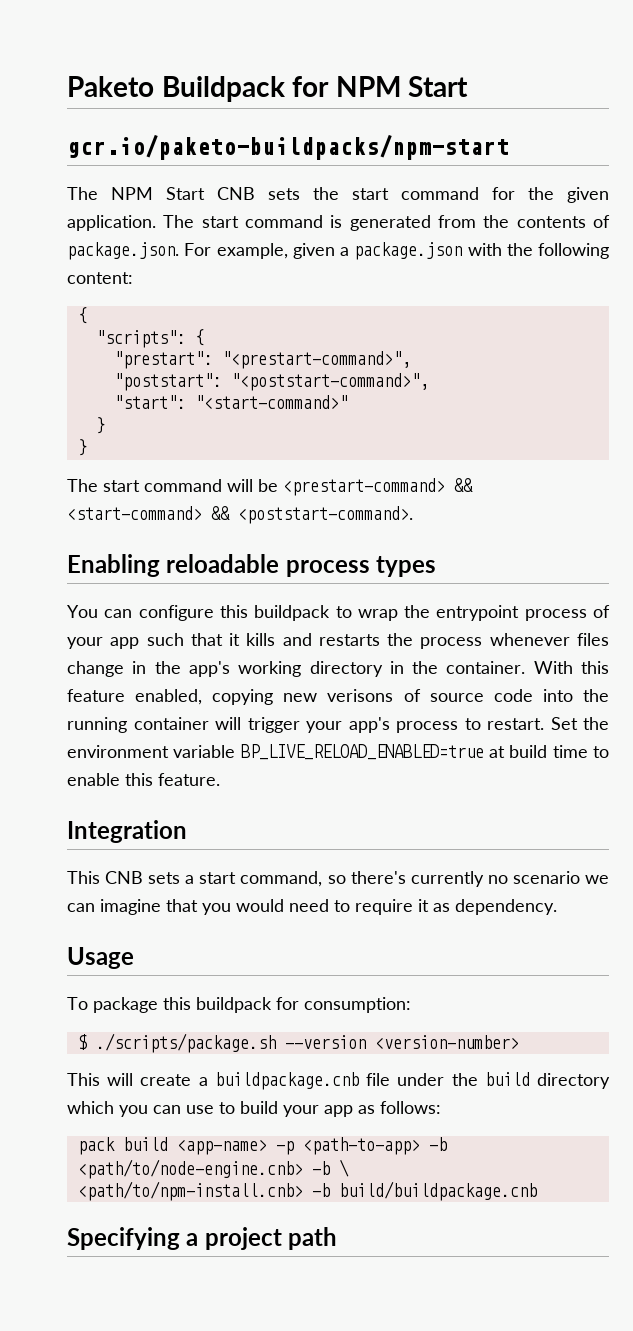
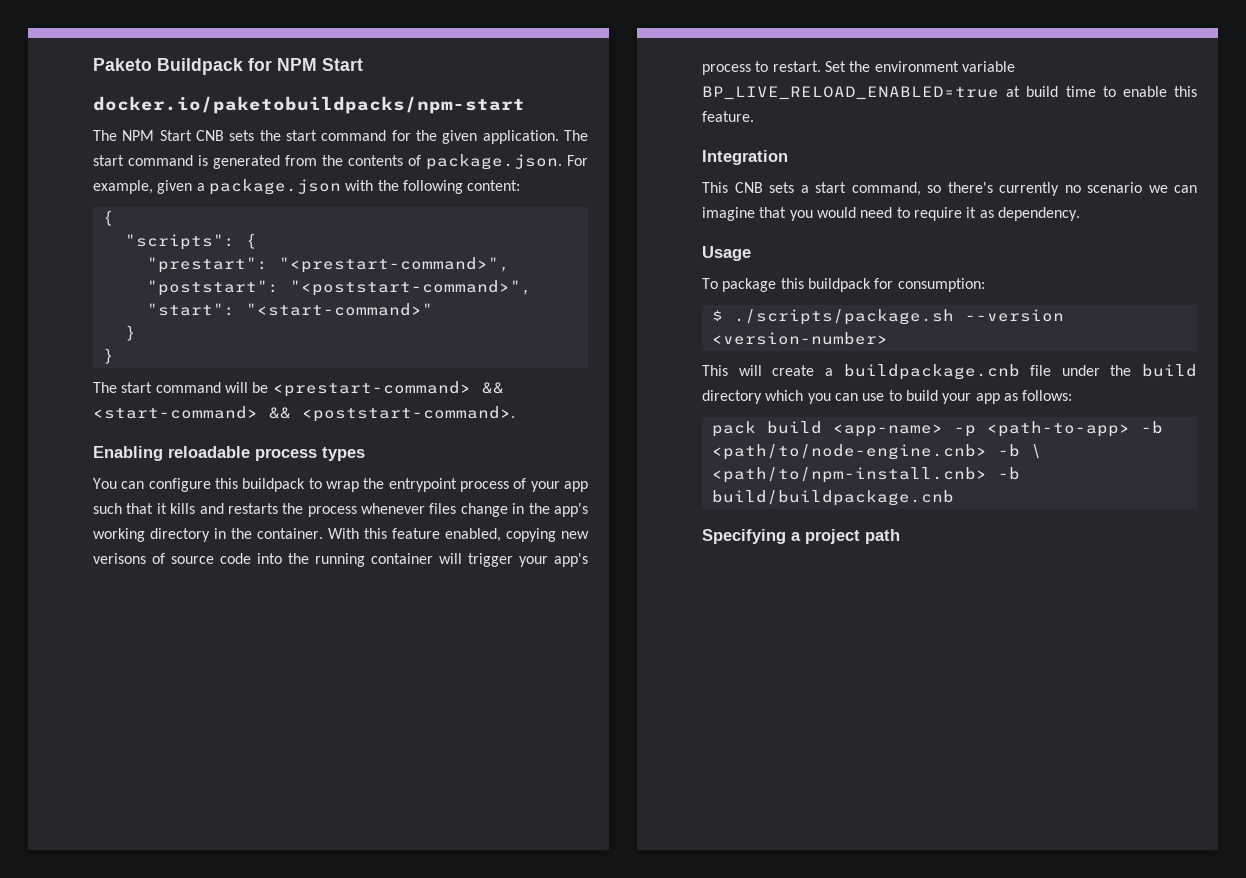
[67,134,509,160] gcr.io/paketo-buildpacks/npm-start -> [93,96,525,114] docker.io/paketobuildpacks/npm-start

